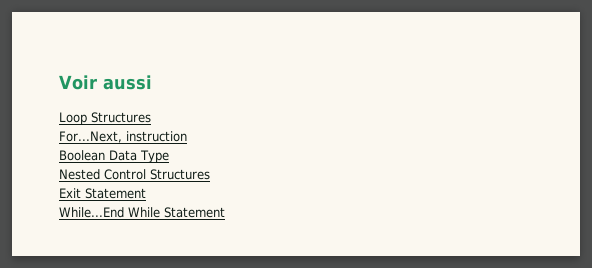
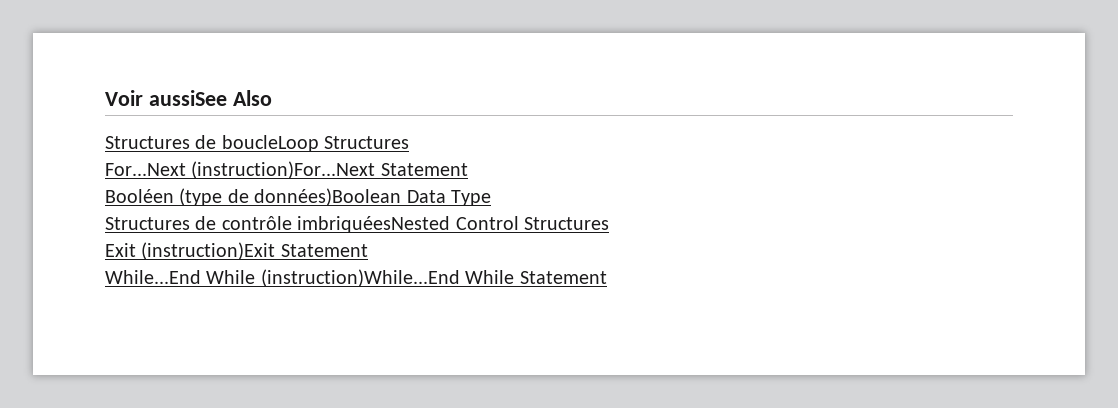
[102,75,152,90] [59,112,151,125] [59,131,187,143] [59,150,169,163] [59,169,100,180] aussi // Loop Structures // For...Next, instruction // Boolean Data Type // Nested -> [148,90,272,106] [105,135,410,152] [105,161,468,179] [105,188,491,206] [105,216,451,233] aussiSee Also // Structures de boucleLoop Structures // For...Next (instruction)For...Next Statement // Booléen (type de données)Boolean Data Type // Structures de contrôle imbriquéesNested
(81, 193) none -> [141,242,276,260] (instruction)Exit
(160, 212) none -> [260,269,515,287] (instruction)While...End While

